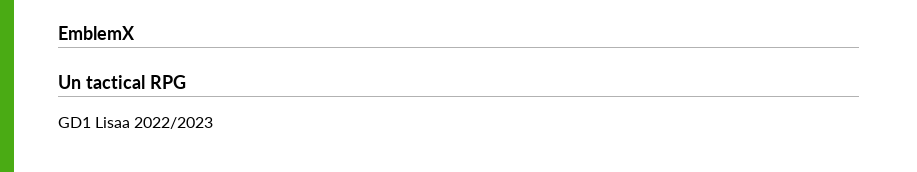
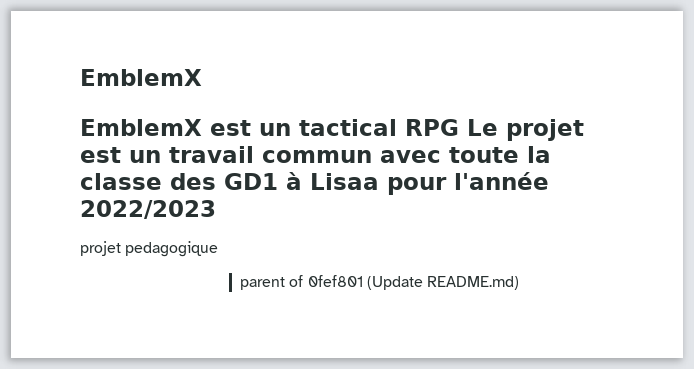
[58,75,81,89] Un -> [80,119,291,136] EmblemX est un
[58,117,214,129] // GD1 Lisaa 2022/2023 -> [467,119,584,141] [80,146,551,163] [80,172,549,195] [80,200,216,219] [80,241,219,257] [240,275,519,290] Le projet est un travail commun avec toute la classe des GD1 à Lisaa pour l'année 2022/2023 // projet pedagogique // parent of 0fef801 (Update README.md)

